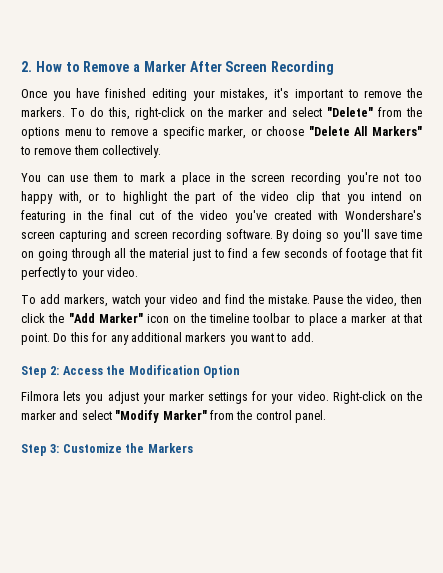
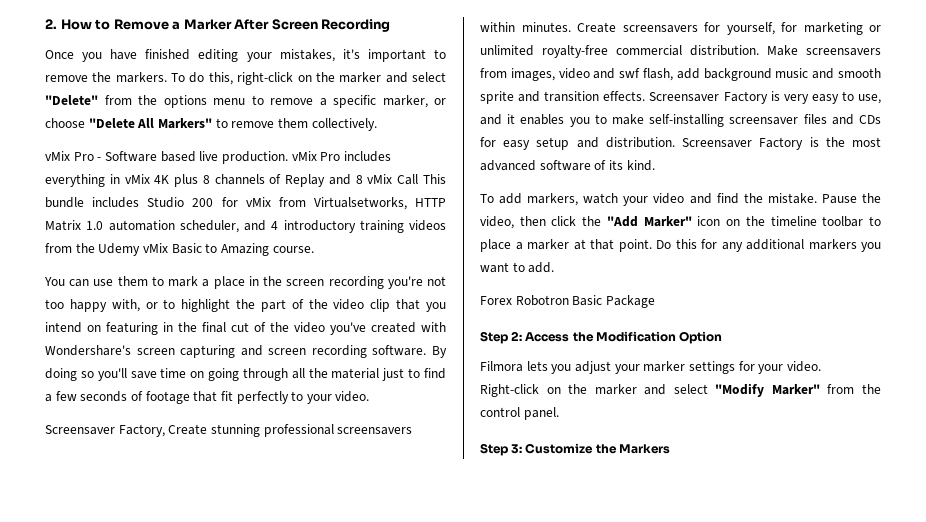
(162, 151) none -> [45,151,391,164] [45,174,447,187] [45,197,446,210] [45,220,446,233] [45,243,314,256] // vMix Pro - Software based live production. vMix Pro includes everything in vMix 4K plus 8 channels of Replay and 8 vMix Call This bundle includes Studio 200 for vMix from Virtualsetworks, HTTP Matrix 1.0 automation scheduler, and 4 introductory training videos from the Udemy vMix Basic to Amazing course.
(139, 272) none -> [45,424,413,437] [480,22,881,35] [480,45,881,58] [480,68,881,81] [480,91,882,104] [480,114,881,127] [480,137,881,150] [480,160,655,171] // Screensaver Factory, Create stunning professional screensavers within minutes. Create screensavers for yourself, for marketing or unlimited royalty-free commercial distribution. Make screensavers from images, video and swf flash, add background music and smooth sprite and transition effects. Screensaver Factory is very easy to use, and it enables you to make self-installing screensaver files and CDs for easy setup and distribution. Screensaver Factory is the most advanced software of its kind.
(314, 337) none -> [480,295,655,308] // Forex Robotron Basic Package

